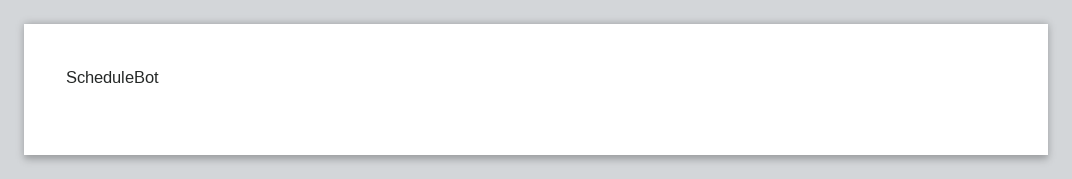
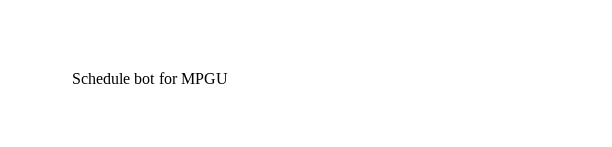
[66,71,159,83] ScheduleBot -> [72,72,228,84] Schedule bot for MPGU

